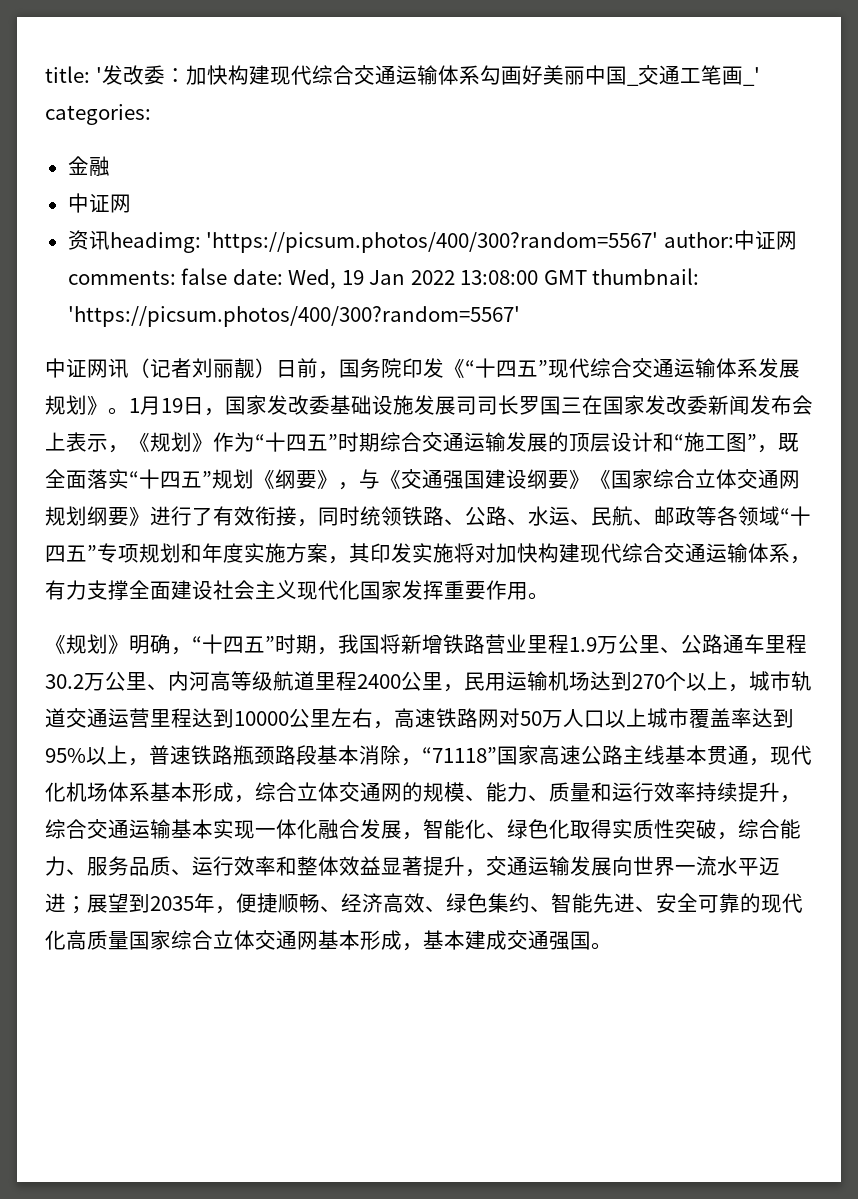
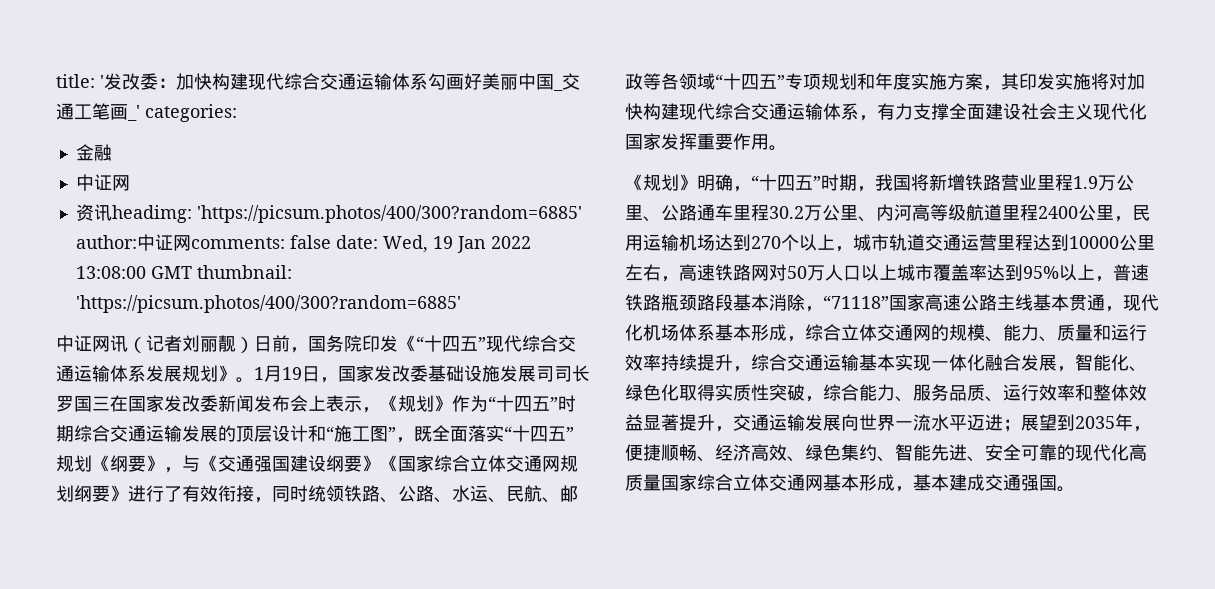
[206,232,659,253] 'https://picsum.photos/400/300?random=5567' -> [196,205,582,223] 'https://picsum.photos/400/300?random=6885'
[67,306,520,327] 'https://picsum.photos/400/300?random=5567' -> [75,295,461,313] 'https://picsum.photos/400/300?random=6885'

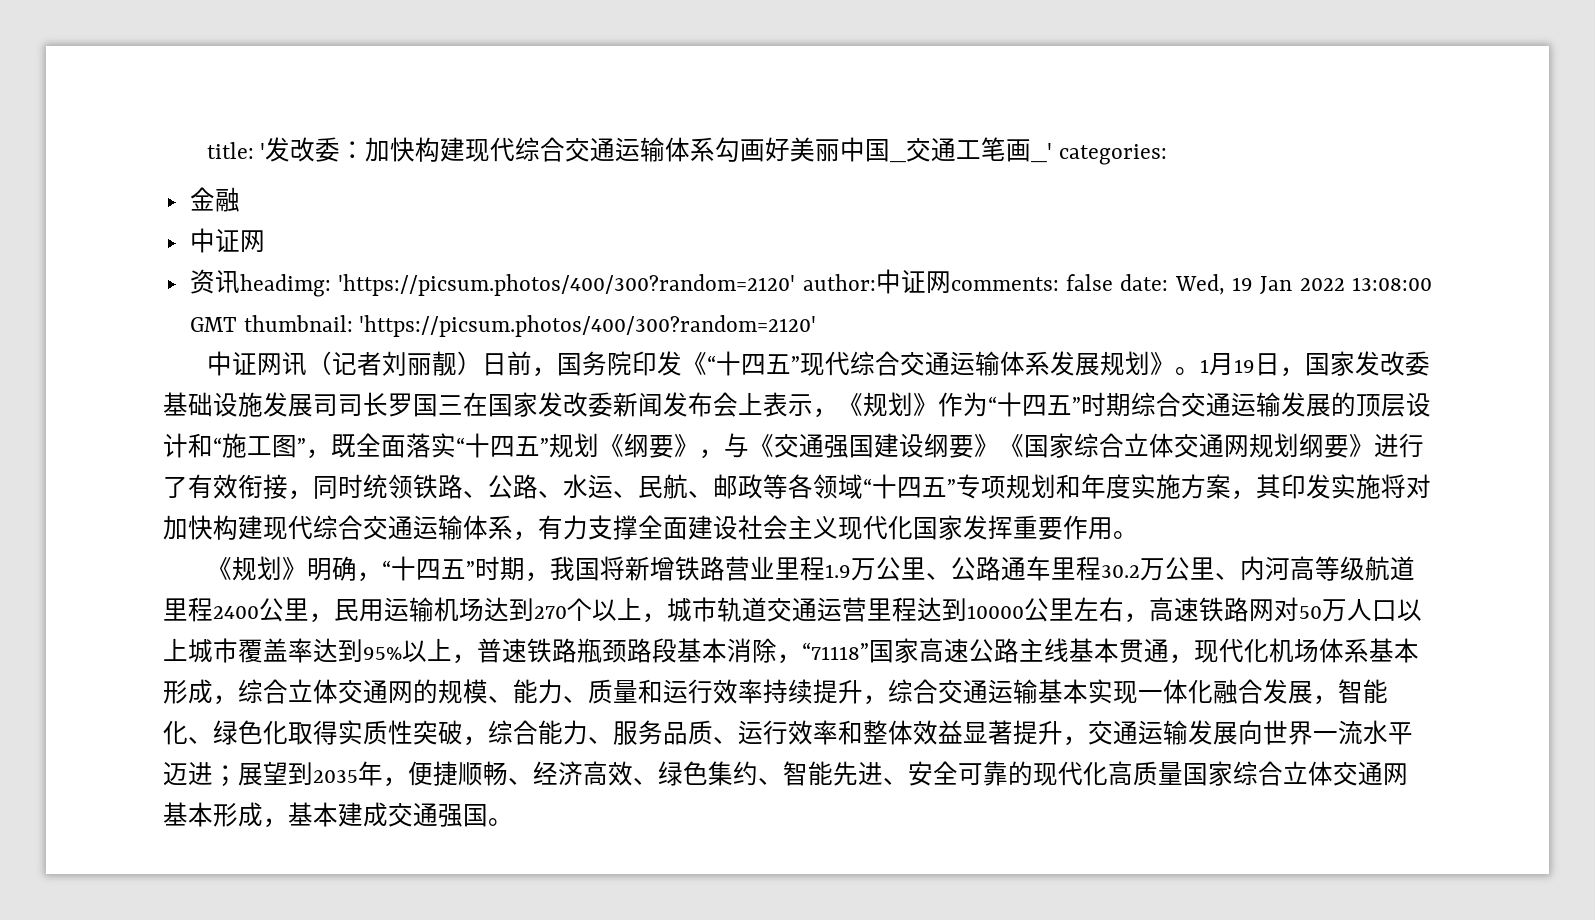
[196,205,582,223] 'https://picsum.photos/400/300?random=6885' -> [338,274,796,296] 'https://picsum.photos/400/300?random=2120'
[75,295,461,313] 'https://picsum.photos/400/300?random=6885' -> [359,315,817,337] 'https://picsum.photos/400/300?random=2120'

